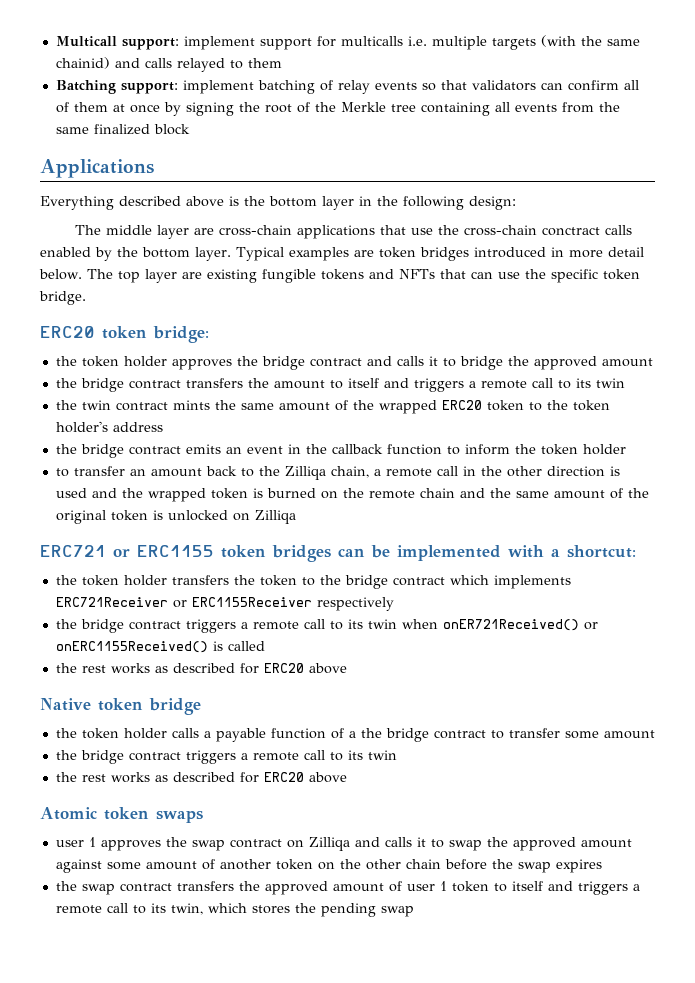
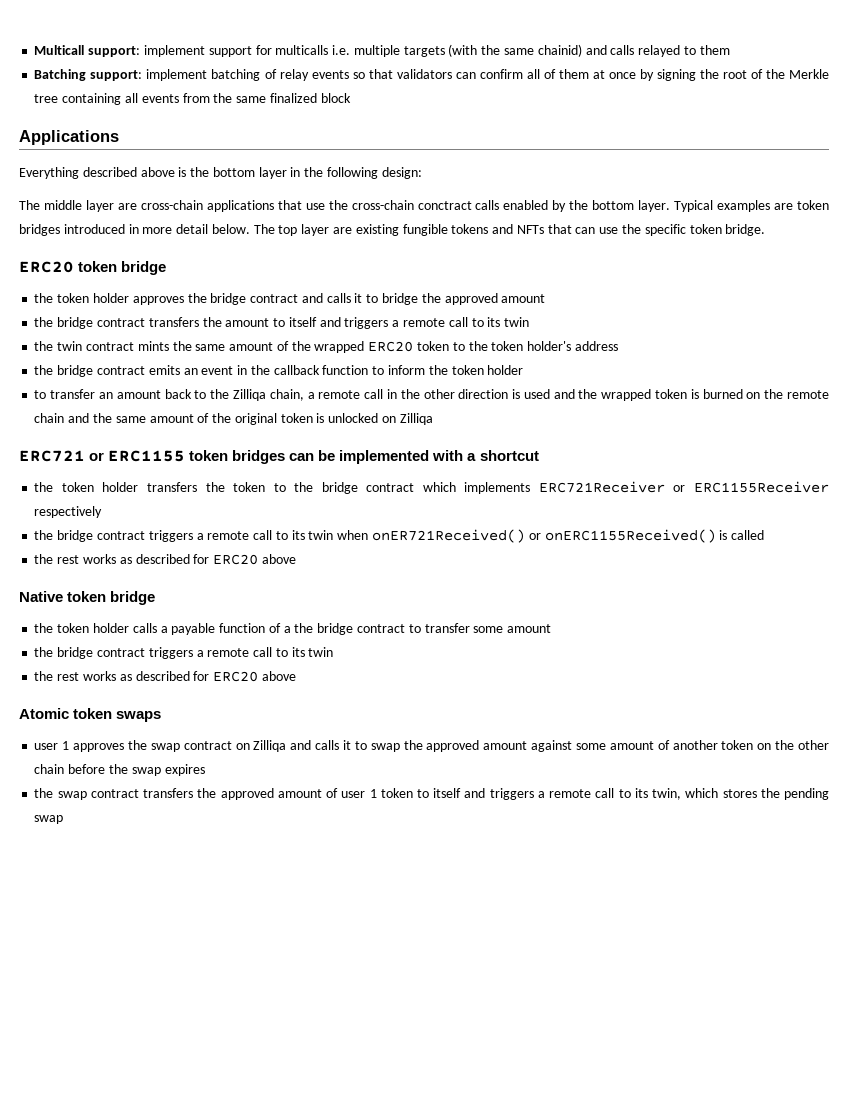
[153,326,209,343] bridge: -> [121,261,167,275] bridge
[567,545,636,558] shortcut: -> [479,450,539,461] shortcut

